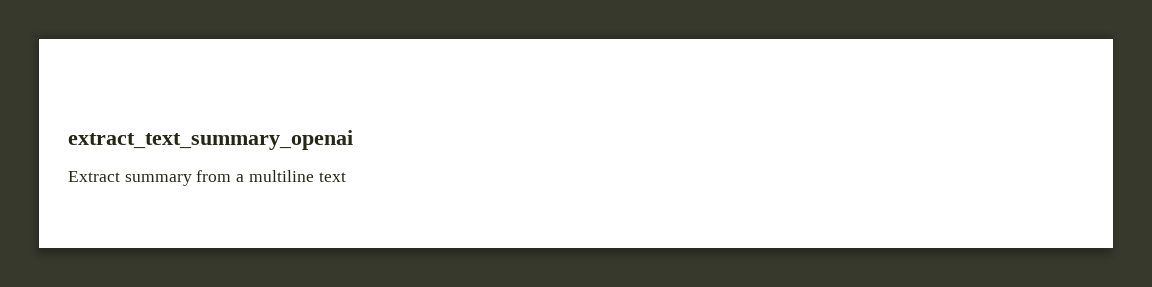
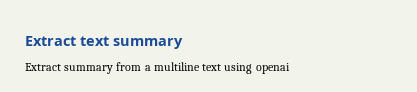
[68,130,353,150] extract_text_summary_openai -> [25,36,183,49] Extract text summary
(346, 177) none -> [224,63,290,74] using openai

